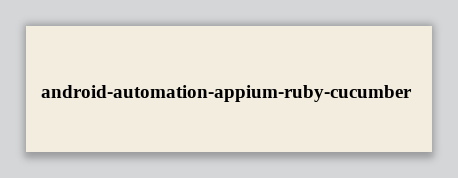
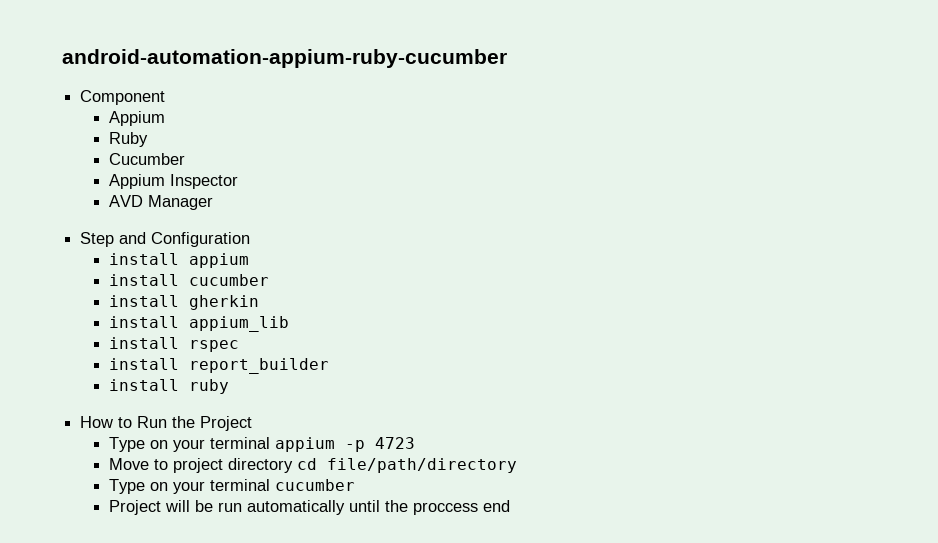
(412, 93) none -> [80,90,166,105] [108,111,165,126] [108,132,148,147] [108,153,185,165] [108,174,238,189] [108,195,213,210] [80,232,251,247] [108,253,249,268] [108,274,269,286] [108,295,259,310] [108,316,289,332] [108,337,239,352] [108,358,329,374] [108,379,229,394] [80,416,253,431] [108,437,415,452] [108,458,517,473] [108,479,355,494] [108,500,510,515] // Component // Appium // Ruby // Cucumber // Appium Inspector // AVD Manager // Step and Configuration // install appium // install cucumber // install gherkin // install appium_lib // install rspec // install report_builder // install ruby // How to Run the Project // Type on your terminal appium -p 4723 // Move to project directory cd file/path/directory // Type on your terminal cucumber // Project will be run automatically until the proccess end

